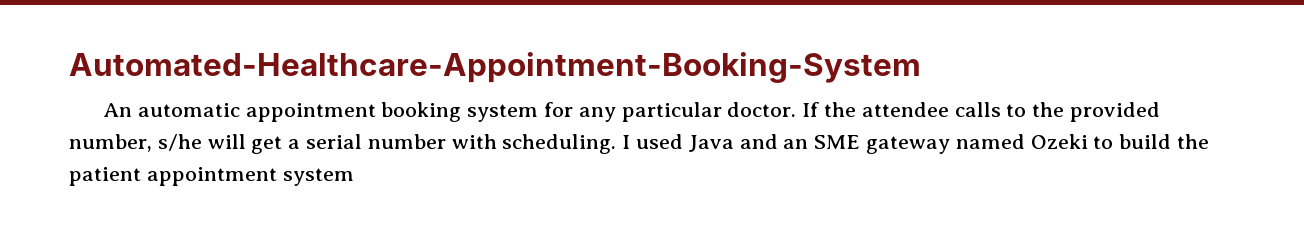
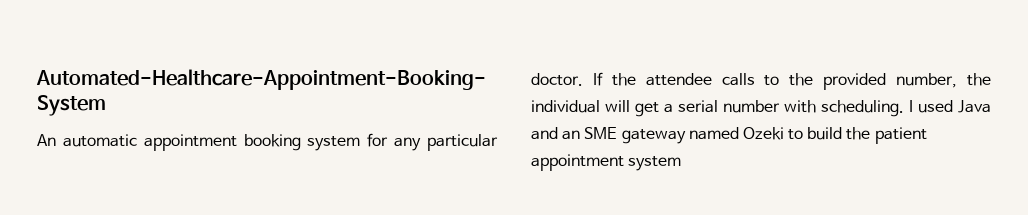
[157,134,202,151] s/he -> [967,73,991,86] [531,100,600,113] the individual

